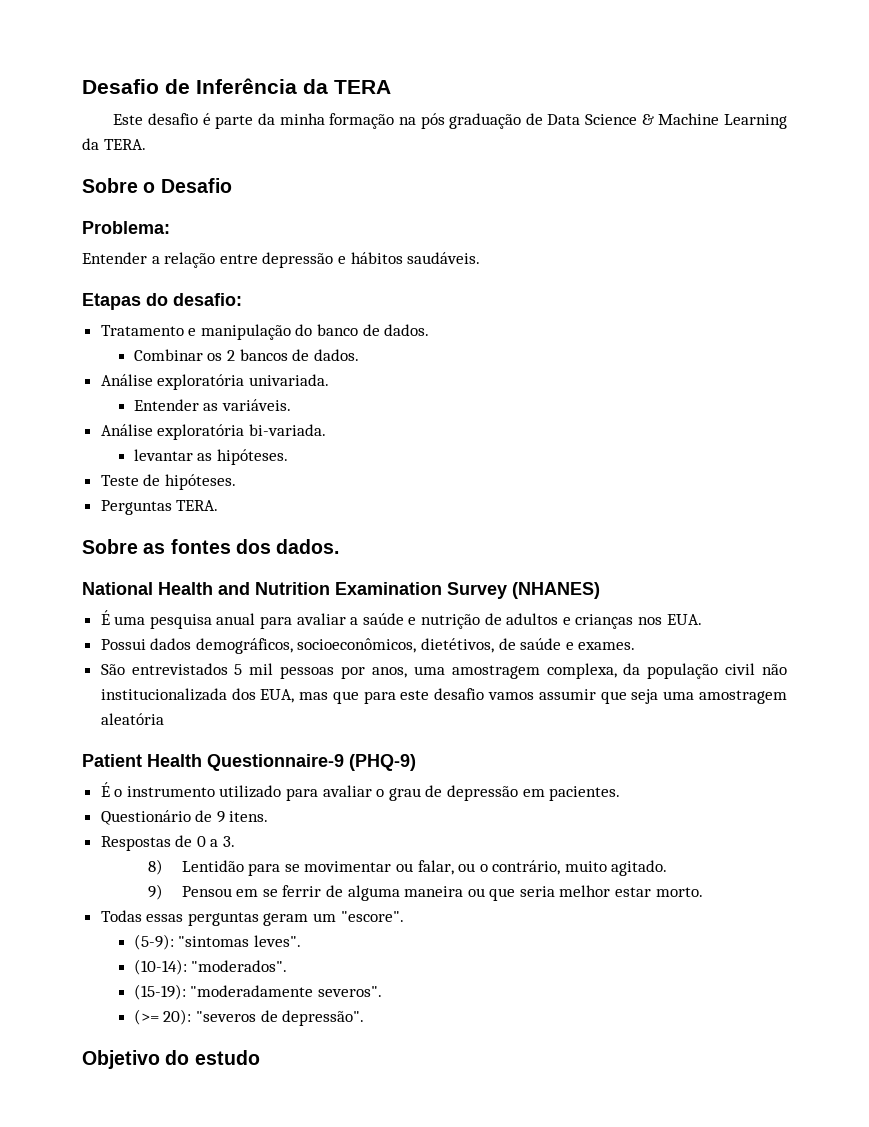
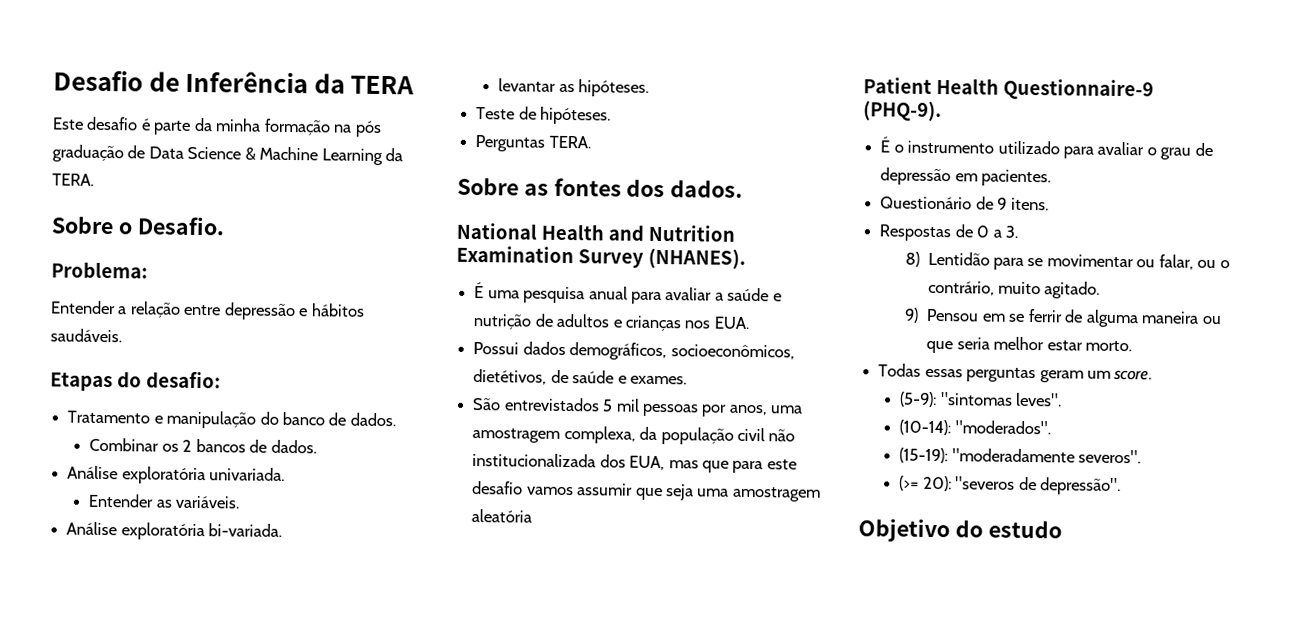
[160,178,232,193] Desafio -> [136,216,225,236] Desafio.
[512,582,600,599] (NHANES) -> [647,247,746,269] (NHANES).
[349,754,416,771] (PHQ-9) -> [863,100,942,122] (PHQ-9).
[340,911,404,922] "escore". -> [1113,369,1153,381] score.

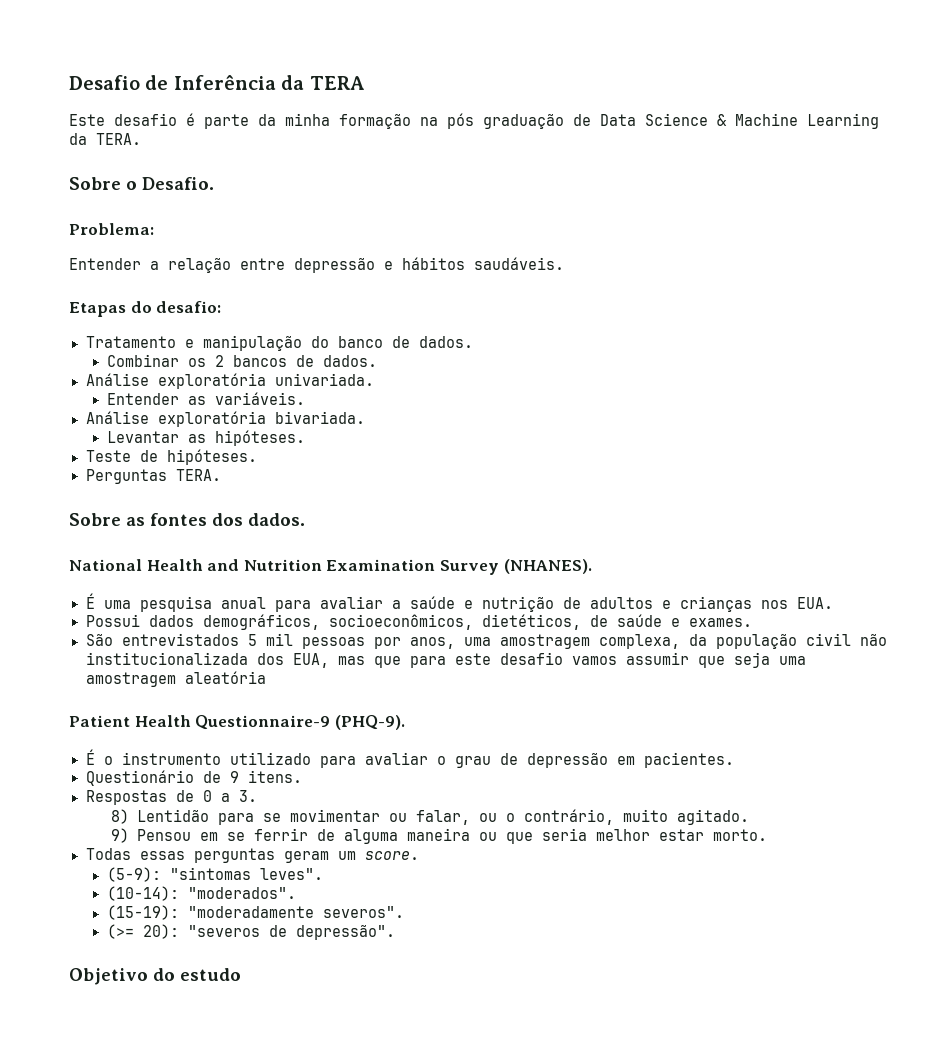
[208,523,283,537] [498,78,557,92] bi-variada. // levantar -> [274,411,365,424] [106,431,179,443] bivariada. // Levantar
[473,369,548,385] dietétivos, -> [481,614,581,630] dietéticos,

